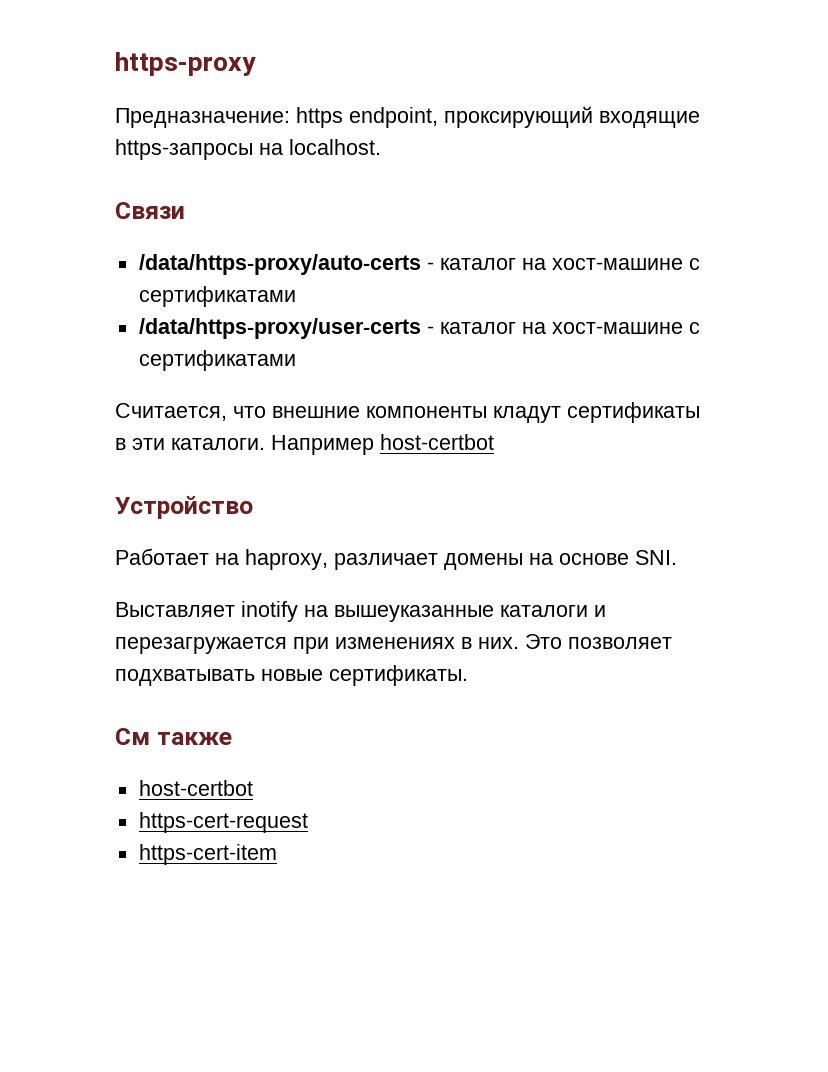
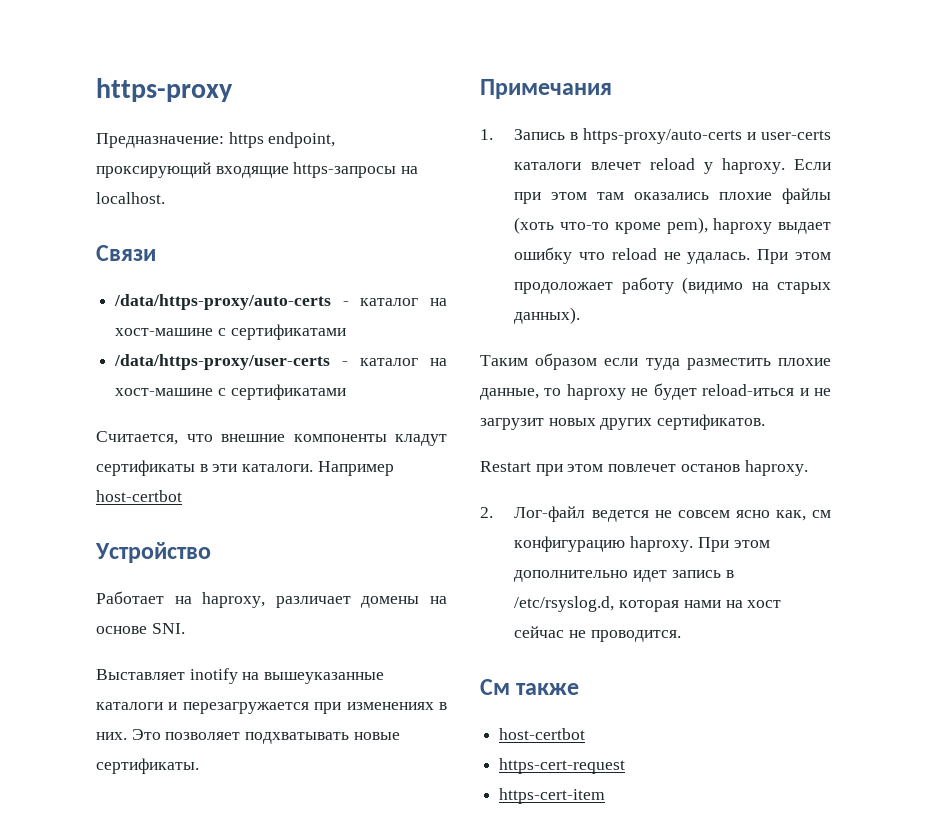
(468, 675) none -> [480,79,612,99] [480,128,831,144] [514,158,831,174] [514,188,831,204] [514,217,831,234] [514,247,831,264] [514,277,831,294] [514,307,581,324] [480,353,831,370] [480,383,831,400] [480,414,766,430] [480,460,808,476] [480,506,831,522] [514,536,770,552] [514,570,734,582] [514,596,782,612] [514,626,681,642] // Примечания // 1. Запись в https-proxy/auto-certs и user-certs каталоги влечет reload у haproxy. Если при этом там оказались плохие файлы (хоть что-то кроме pem), haproxy выдает ошибку что reload не удалась. При этом продоложает работу (видимо на старых данных). // Таким образом если туда разместить плохие данные, то haproxy не будет reload-иться и не загрузит новых других сертификатов. // Restart при этом повлечет останов haproxy. // 2. Лог-файл ведется не совсем ясно как, см конфигурацию haproxy. При этом дополнительно идет запись в /etc/rsyslog.d, которая нами на хост сейчас не проводится.

